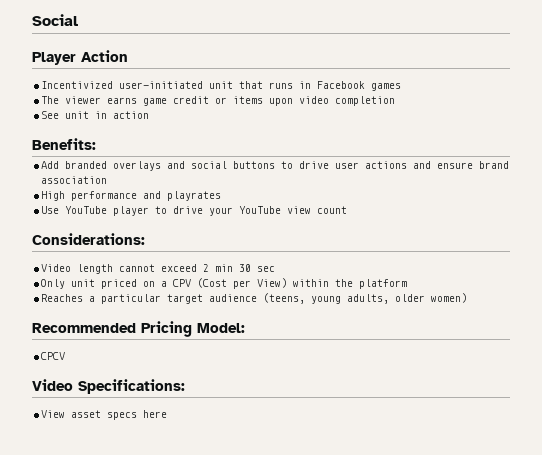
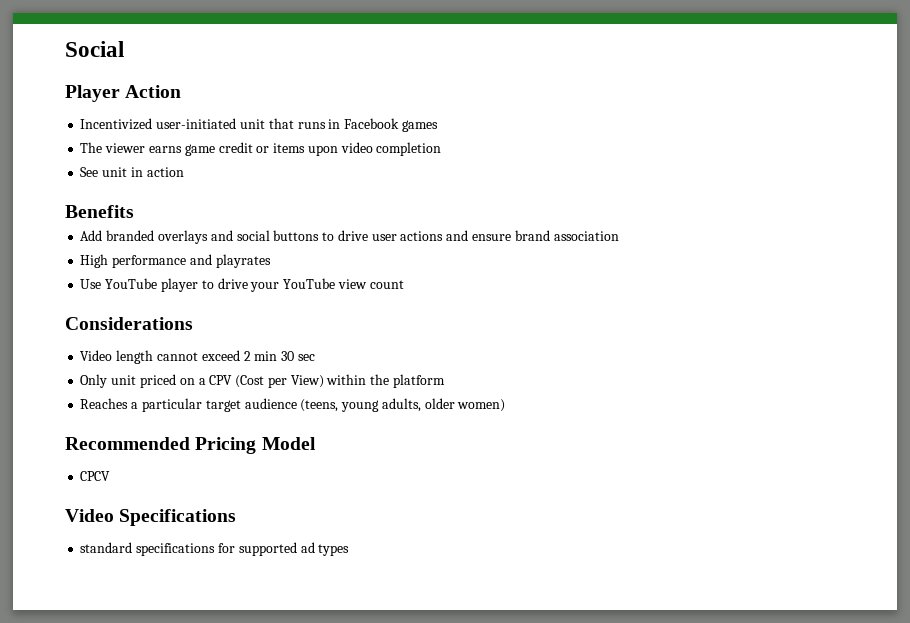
[32,138,96,150] Benefits: -> [65,205,134,218] Benefits
[32,233,145,245] Considerations: -> [65,317,193,330] Considerations
[197,323,245,333] Model: -> [261,437,316,450] Model
[78,379,185,394] [41,410,168,420] Specifications: // View asset specs here -> [119,509,237,526] [80,542,350,556] Specifications // standard specifications for supported ad types

